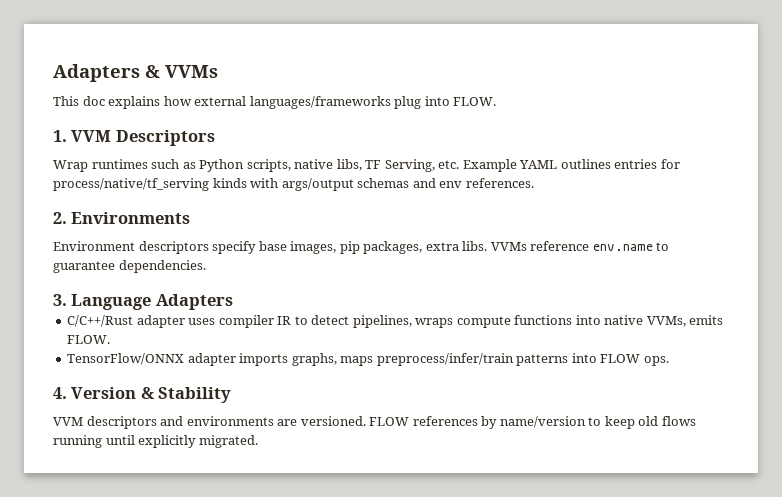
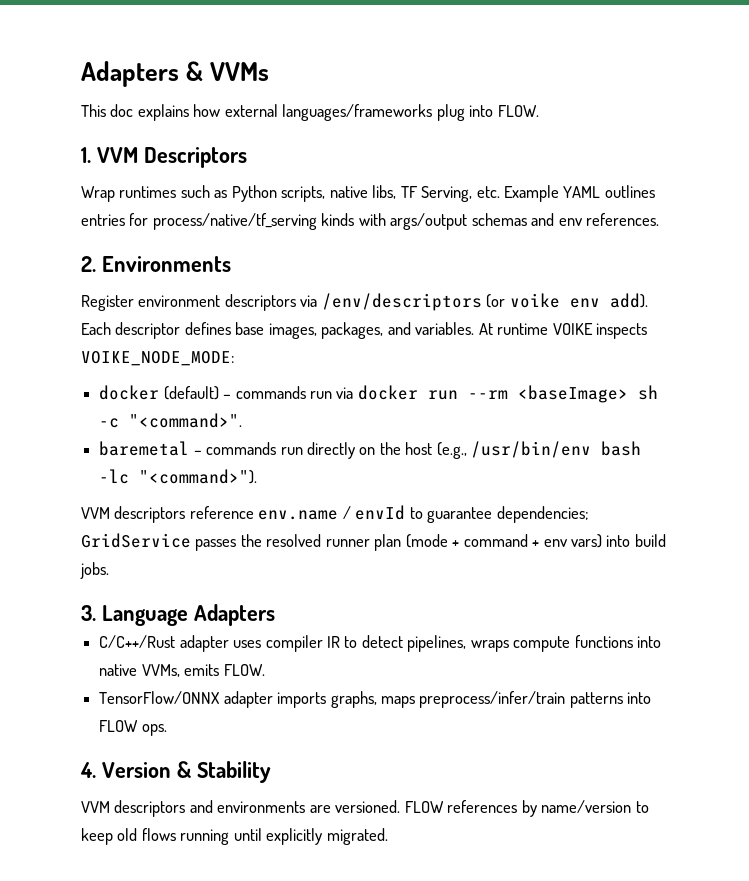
[53,241,670,254] [53,260,206,273] Environment descriptors specify base images, pip packages, extra libs. VVMs reference env.name to guarantee dependencies. -> [81,293,648,311] [81,322,648,339] [81,351,234,366] [99,385,658,403] [99,413,243,428] [99,441,642,459] [99,469,258,484] [81,505,589,523] [81,533,666,551] [80,562,109,579] Register environment descriptors via /env/descriptors (or voike env add). Each descriptor defines base images, packages, and variables. At runtime VOIKE inspects VOIKE_NODE_MODE: // docker (default) – commands run via docker run --rm <baseImage> sh -c "<command>". // baremetal – commands run directly on the host (e.g., /usr/bin/env bash -lc "<command>"). // VVM descriptors reference env.name / envId to guarantee dependencies; GridService passes the resolved runner plan (mode + command + env vars) into build jobs.

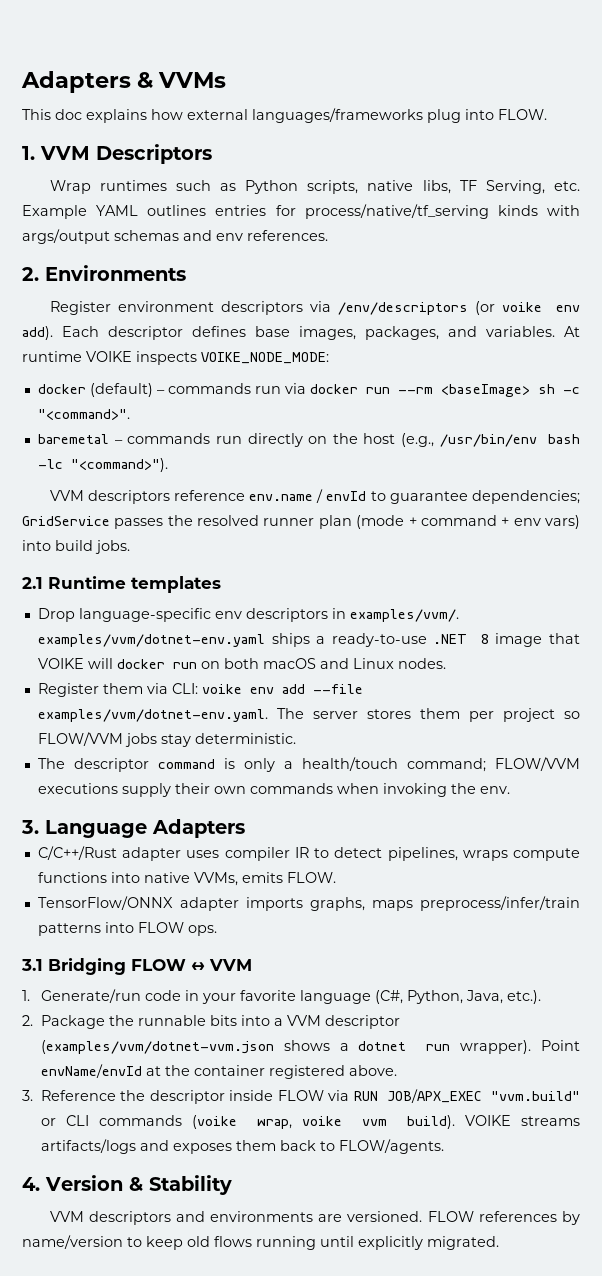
(109, 570) none -> [22,576,221,593] [37,608,459,622] [37,633,580,647] [37,658,446,669] [37,683,363,697] [37,708,580,722] [37,732,296,747] [37,757,580,772] [37,783,510,797] // 2.1 Runtime templates // Drop language-specific env descriptors in examples/vvm/. examples/vvm/dotnet-env.yaml ships a ready-to-use .NET 8 image that VOIKE will docker run on both macOS and Linux nodes. // Register them via CLI: voike env add --file examples/vvm/dotnet-env.yaml. The server stores them per project so FLOW/VVM jobs stay deterministic. // The descriptor command is only a health/touch command; FLOW/VVM executions supply their own commands when invoking the env.
(167, 730) none -> [21,958,252,975] [22,989,541,1004] [22,1015,400,1029] [40,1040,580,1054] [40,1064,397,1079] [22,1089,580,1104] [40,1115,580,1129] [40,1139,444,1154] // 3.1 Bridging FLOW ↔ VVM // 1. Generate/run code in your favorite language (C#, Python, Java, etc.). // 2. Package the runnable bits into a VVM descriptor (examples/vvm/dotnet-vvm.json shows a dotnet run wrapper). Point envName/envId at the container registered above. // 3. Reference the descriptor inside FLOW via RUN JOB/APX_EXEC "vvm.build" or CLI commands (voike wrap, voike vvm build). VOIKE streams artifacts/logs and exposes them back to FLOW/agents.

